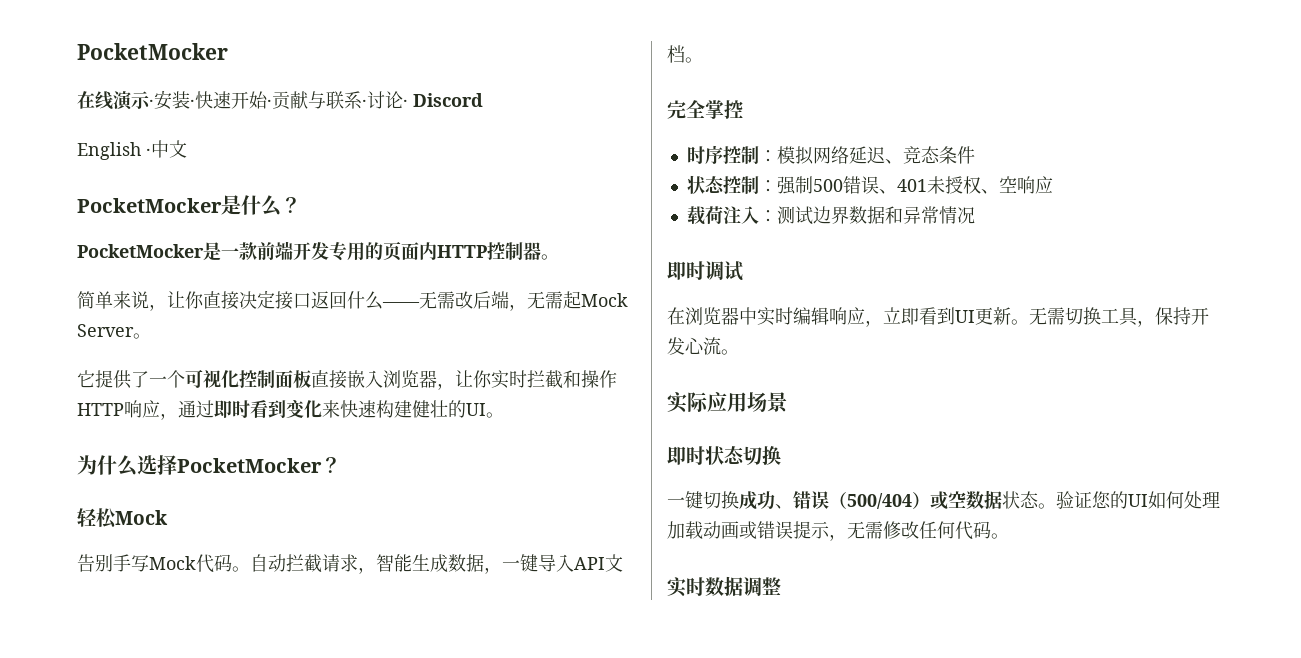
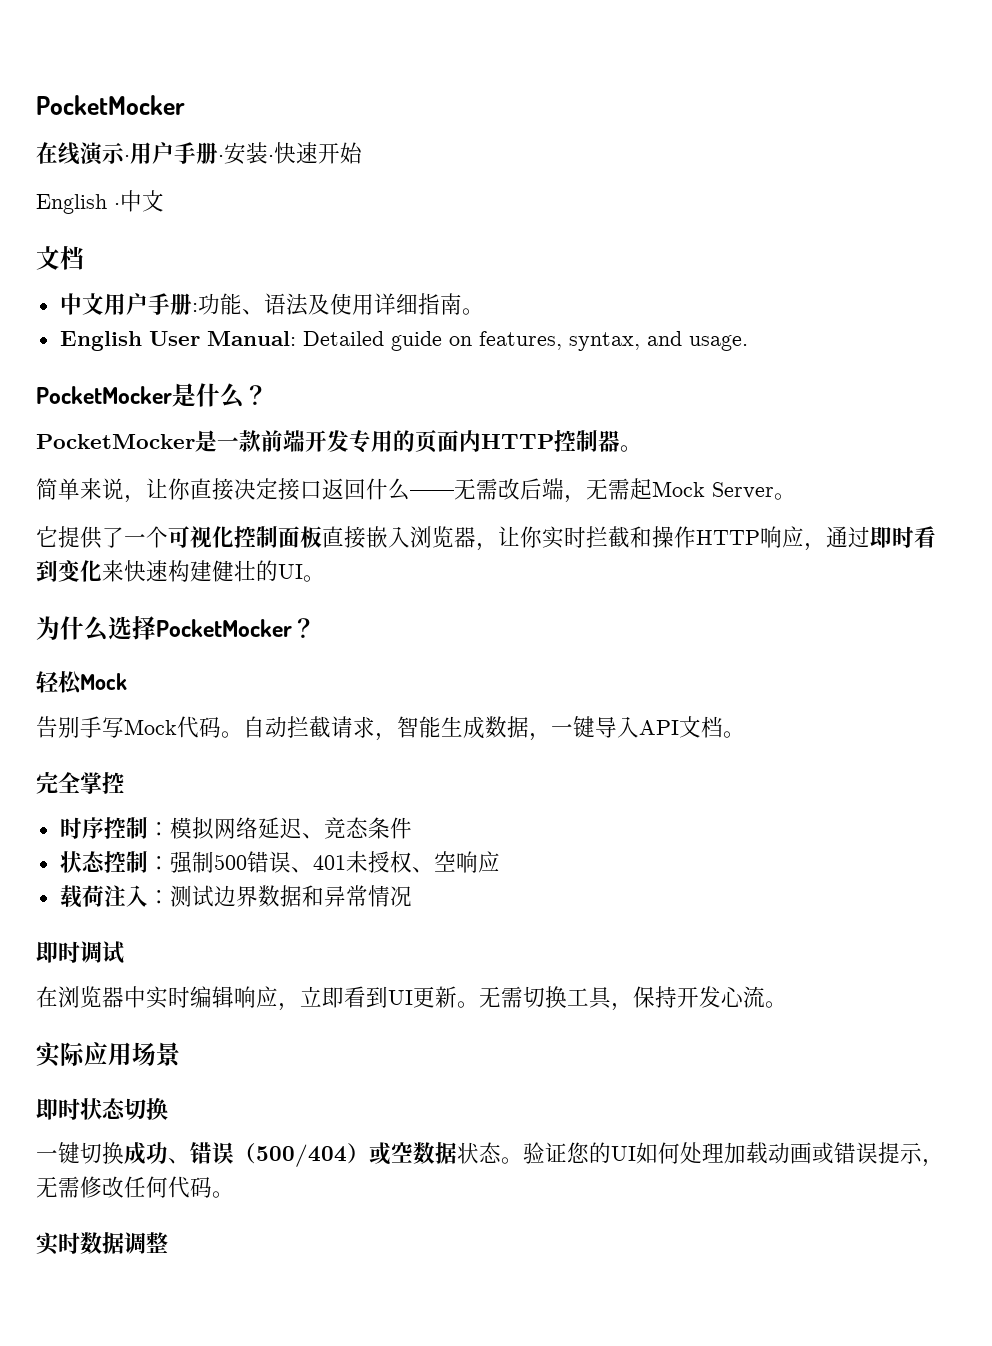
(154, 103) none -> [130,142,224,164] 用户手册·
[267,91,483,110] [77,140,187,160] ·贡献与联系·讨论· Discord // English ·中文 -> [36,190,164,214] [36,246,84,270] [59,293,484,316] [59,331,748,351] // English ·中文 // 文档 // 中文用户手册:功能、语法及使用详细指南。 // English User Manual: Detailed guide on features, syntax, and usage.

